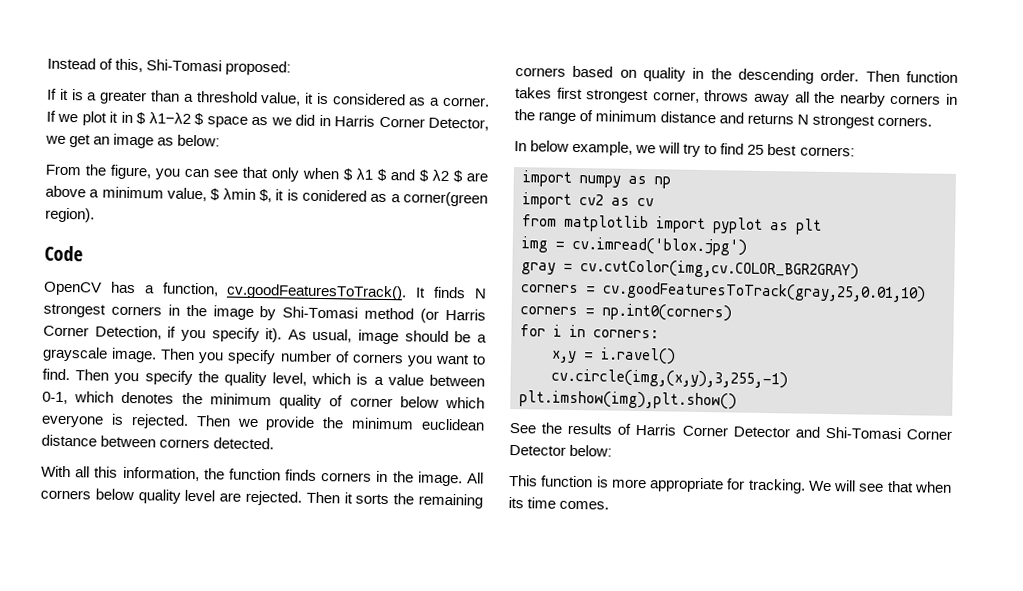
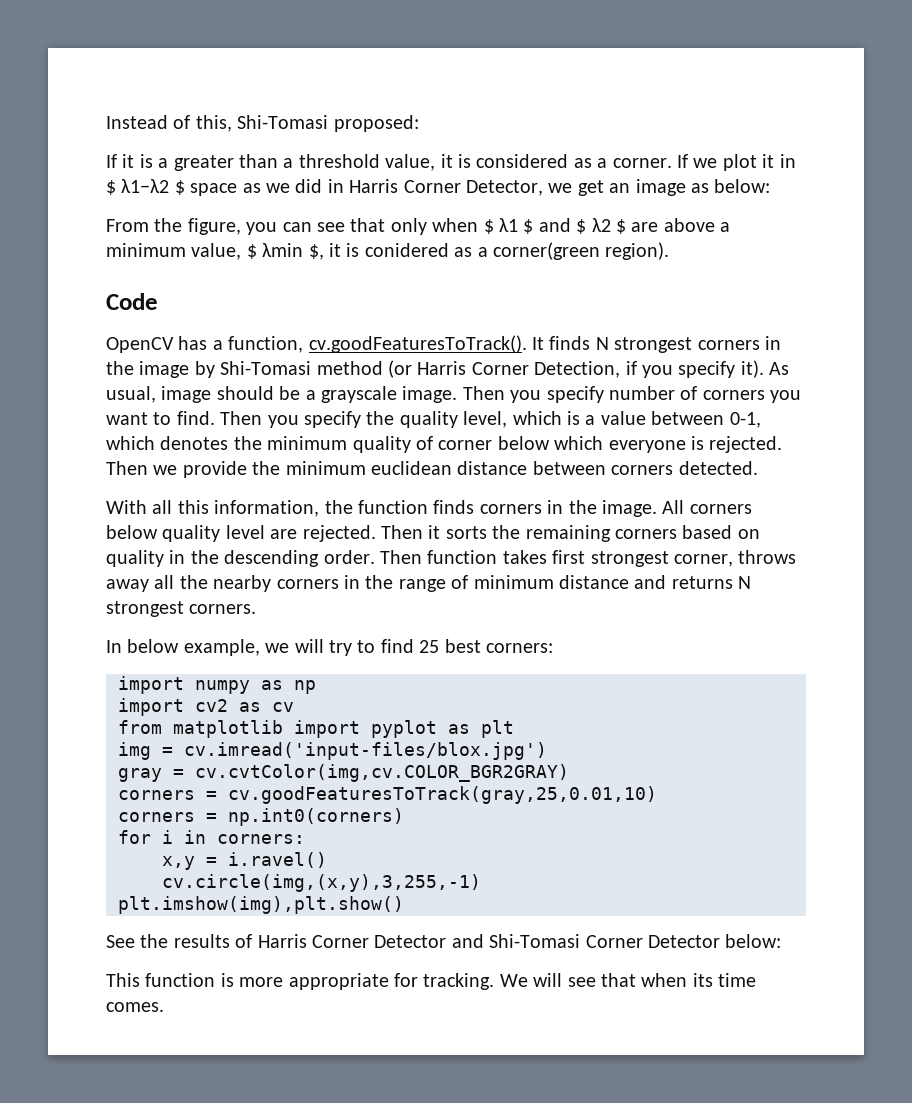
[572,236,747,256] cv.imread('blox.jpg') -> [184,742,547,760] cv.imread('input-files/blox.jpg')

